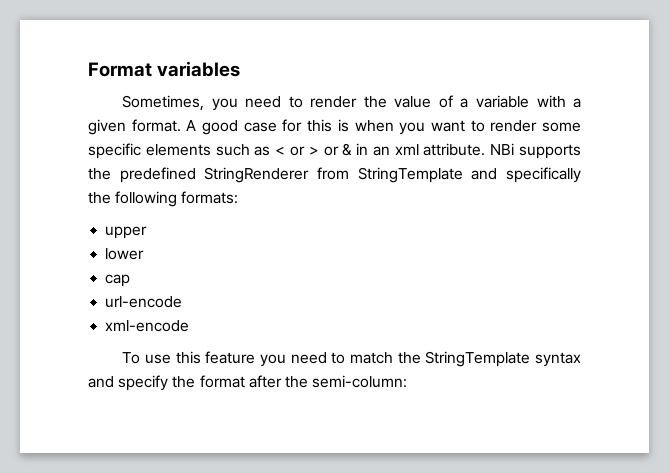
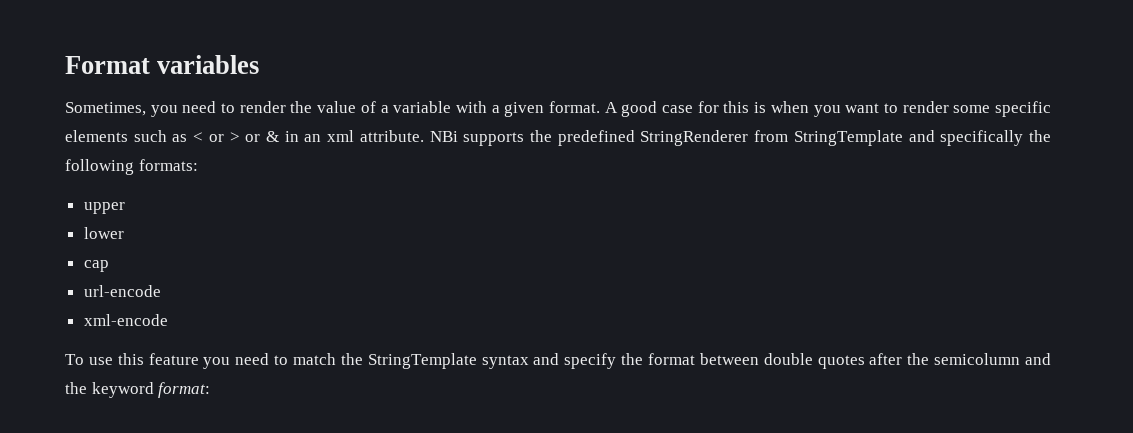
[248,375,408,388] after the semi-column: -> [699,353,1052,369] [65,382,211,398] between double quotes after the semicolumn and the keyword format:

